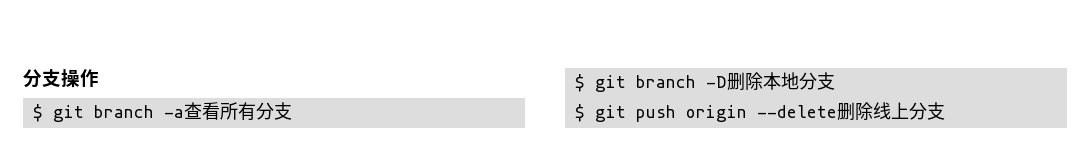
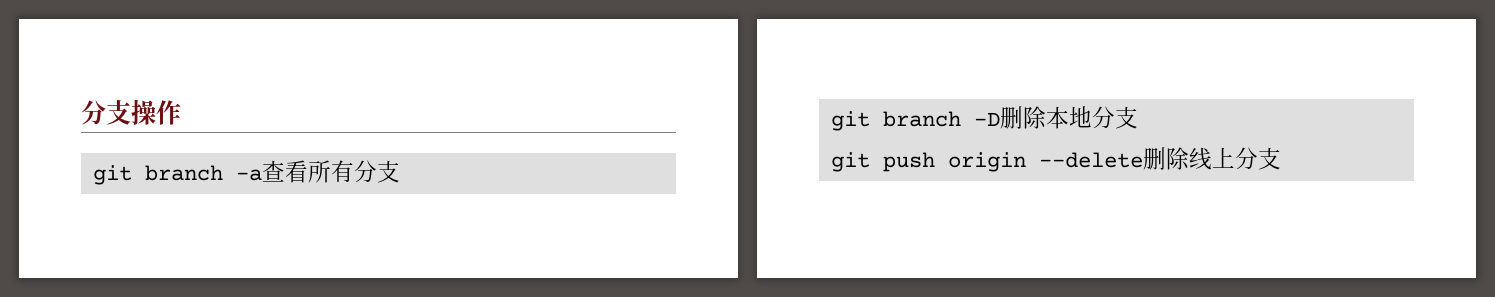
[33,104,44,122] $ -> (181, 112) none
[575,74,586,92] $ -> (400, 171) none
[575,104,586,122] $ -> (1138, 117) none

